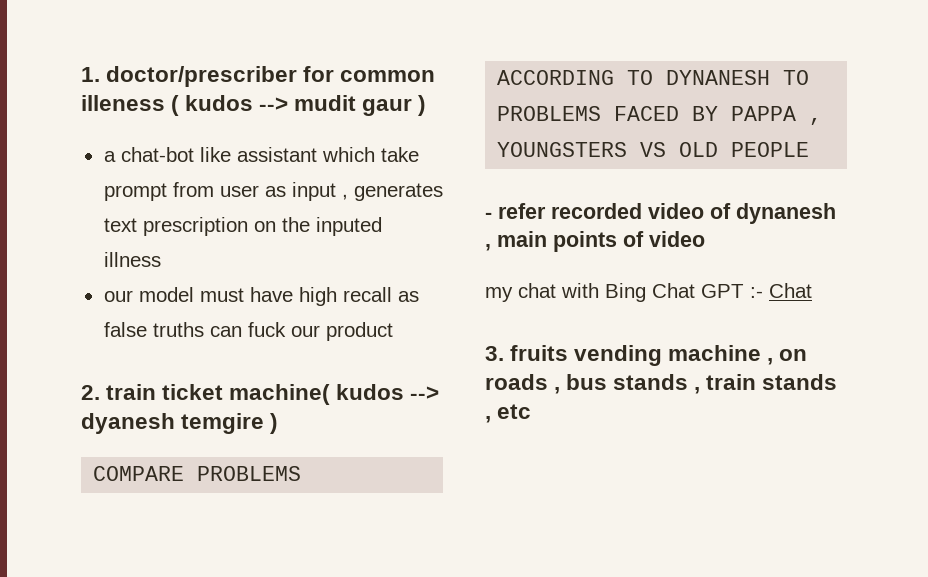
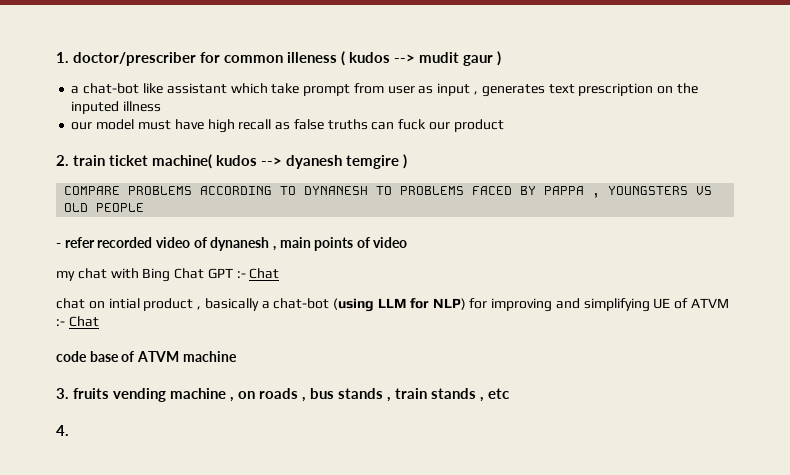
(812, 290) none -> [56,298,730,312] [56,316,99,327] [56,351,237,362] // chat on intial product , basically a chat-bot (using LLM for NLP) for improving and simplifying UE of ATVM :- Chat // code base of ATVM machine
(532, 411) none -> [56,425,69,436] // 4.

